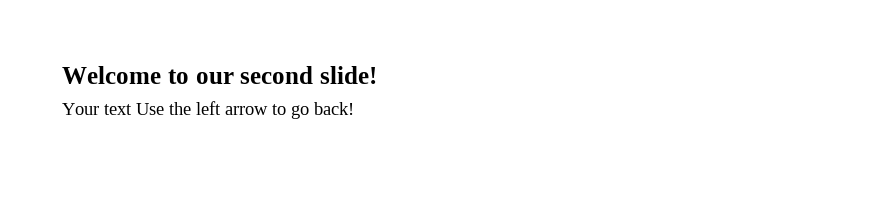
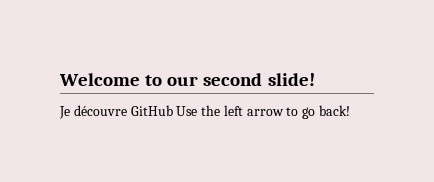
[62,103,132,115] Your text -> [59,105,173,119] Je découvre GitHub

